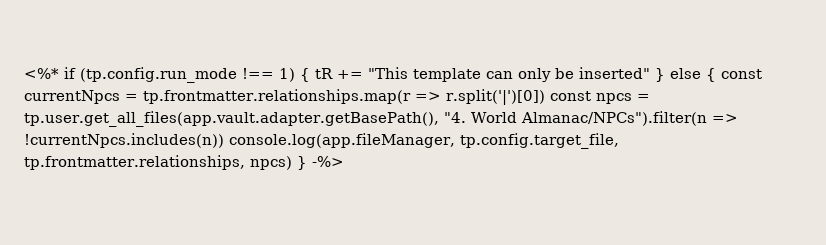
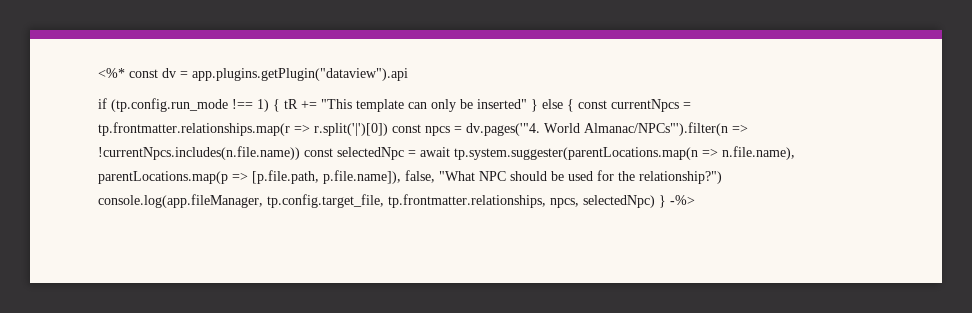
(59, 73) none -> [129,68,408,81] const dv = app.plugins.getPlugin("dataview").api //
[24,111,738,127] [24,133,224,148] tp.user.get_all_files(app.vault.adapter.getBasePath(), "4. World Almanac/NPCs").filter(n => !currentNpcs.includes(n)) -> [466,122,748,136] [98,146,795,160] [98,170,722,184] dv.pages('"4. World Almanac/NPCs"').filter(n => !currentNpcs.includes(n.file.name)) const selectedNpc = await tp.system.suggester(parentLocations.map(n => n.file.name), parentLocations.map(p => [p.file.path, p.file.name]), false, "What NPC should be used for the relationship?")
[249,156,292,170] npcs) -> [550,195,655,208] npcs, selectedNpc)

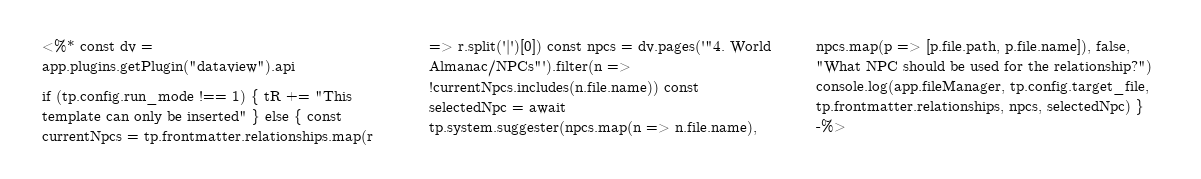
[454,147,698,160] tp.system.suggester(parentLocations.map(n -> [429,121,642,136] tp.system.suggester(npcs.map(n
[98,171,228,184] parentLocations.map(p -> [816,40,892,55] npcs.map(p

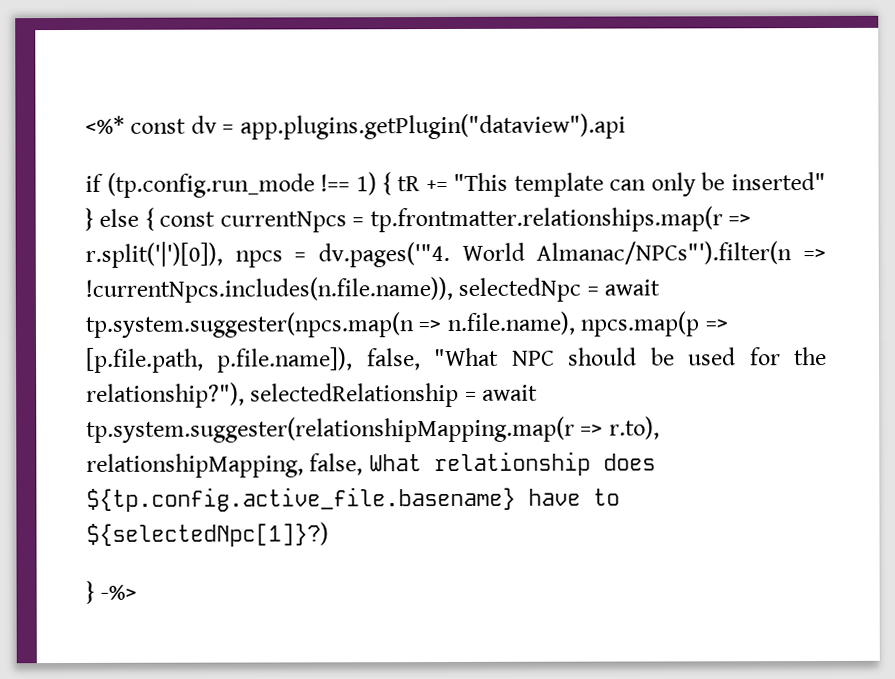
[458,39,582,55] r.split('|')[0]) const -> [85,241,223,268] r.split('|')[0]),
[429,81,699,96] !currentNpcs.includes(n.file.name)) const -> [85,276,453,303] !currentNpcs.includes(n.file.name)),
[1054,60,1152,75] [816,80,1149,95] [816,100,1131,115] relationship?") console.log(app.fileManager, tp.config.target_file, tp.frontmatter.relationships, npcs, selectedNpc) -> [86,382,539,408] [86,416,660,443] [86,451,656,478] [86,486,620,512] [86,522,329,547] relationship?"), selectedRelationship = await tp.system.suggester(relationshipMapping.map(r => r.to), relationshipMapping, false, What relationship does ${tp.config.active_file.basename} have to ${selectedNpc[1]}?) //

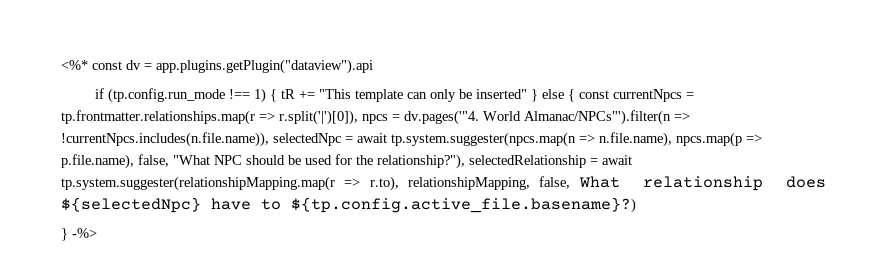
[86,347,354,373] [p.file.path, p.file.name]), -> [61,154,134,169] p.file.name),
[86,486,516,512] ${tp.config.active_file.basename} -> [61,197,201,213] ${selectedNpc}
[86,522,329,547] ${selectedNpc[1]}?) -> [291,197,636,213] ${tp.config.active_file.basename}?)

